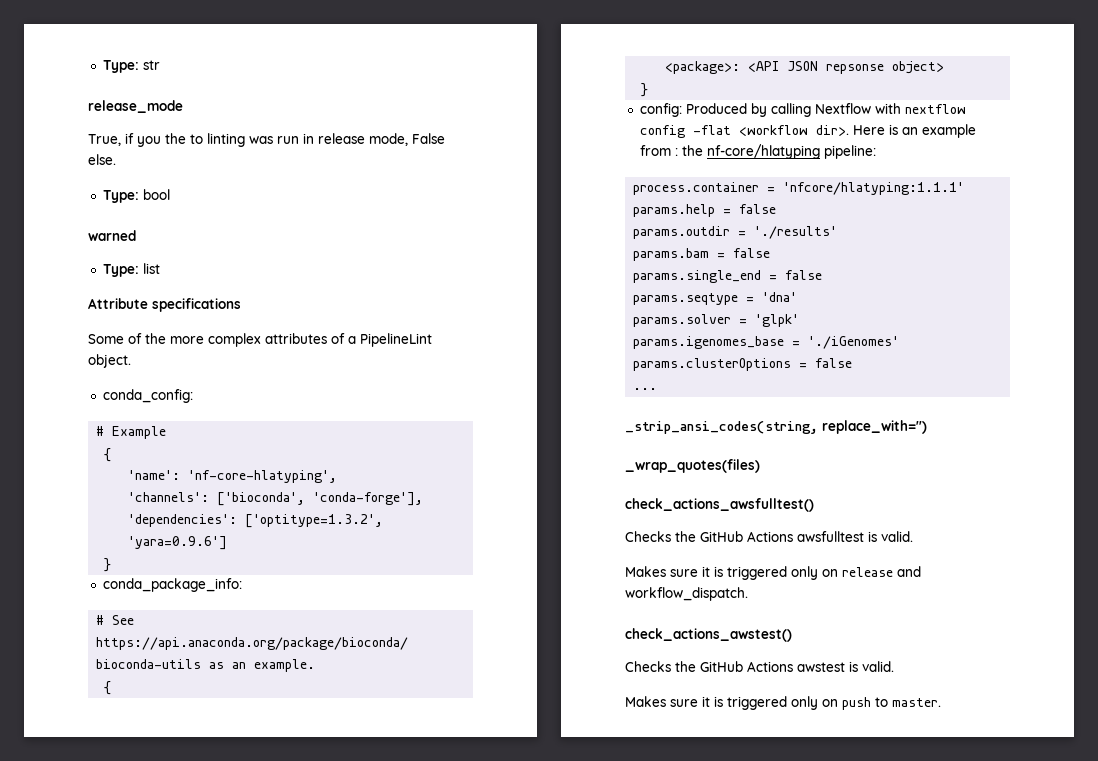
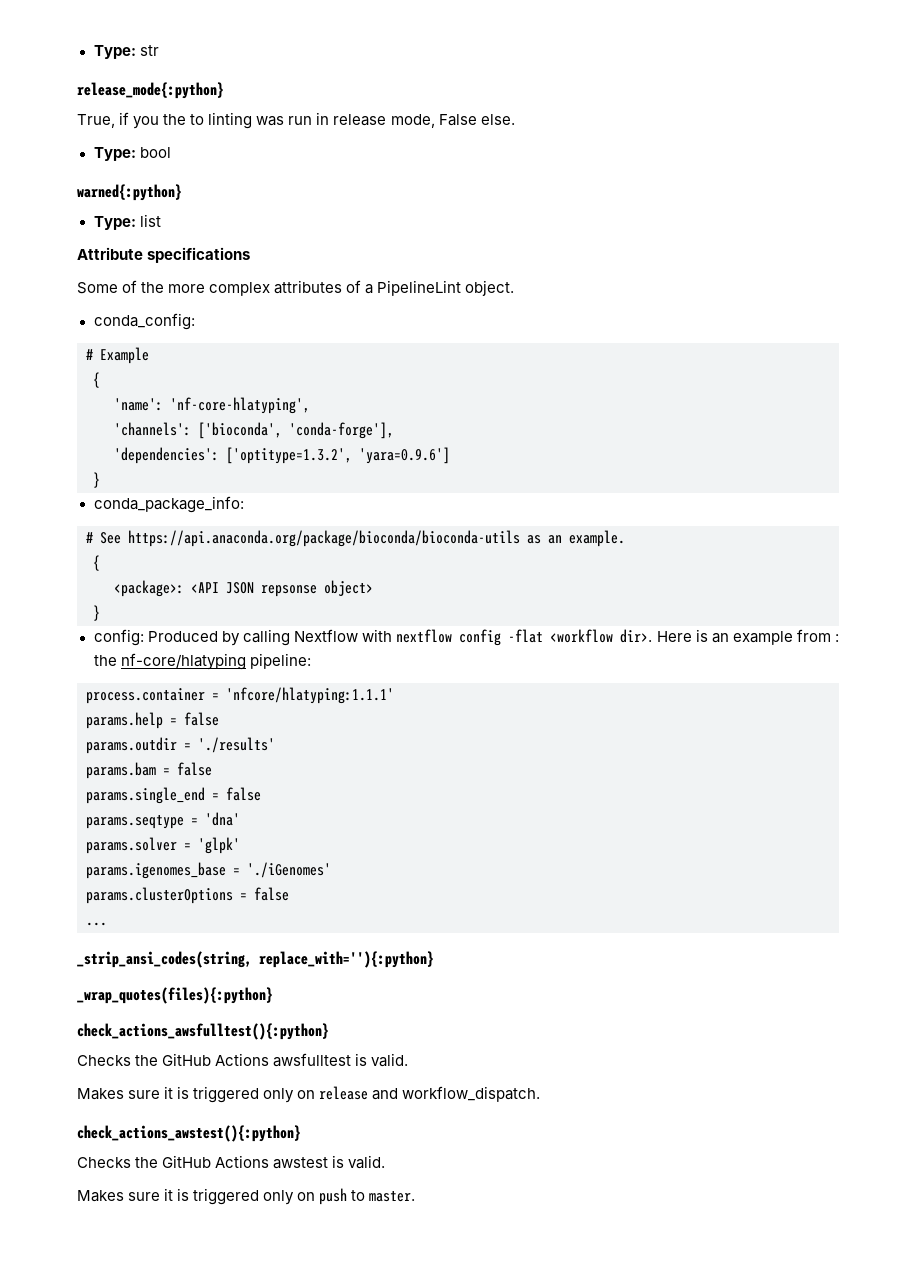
[88,100,183,113] release_mode -> [77,82,224,99] release_mode{:python}
[88,230,136,241] warned -> [77,184,182,201] warned{:python}
[822,420,927,434] [625,459,760,473] [625,498,814,512] replace_with='') // _wrap_quotes(files) // check_actions_awsfulltest() -> [259,951,434,968] [77,987,273,1004] [77,1023,329,1040] replace_with=''){:python} // _wrap_quotes(files){:python} // check_actions_awsfulltest(){:python}
[625,628,792,642] check_actions_awstest() -> [77,1125,301,1142] check_actions_awstest(){:python}

